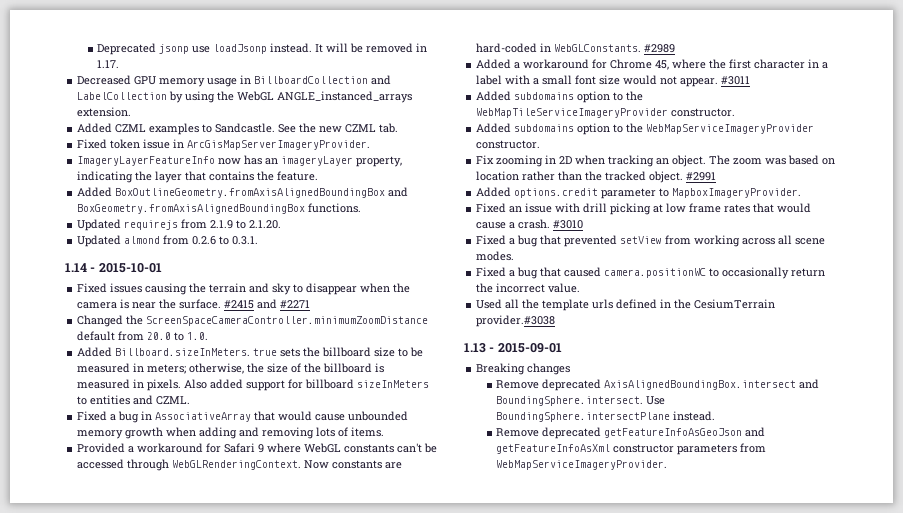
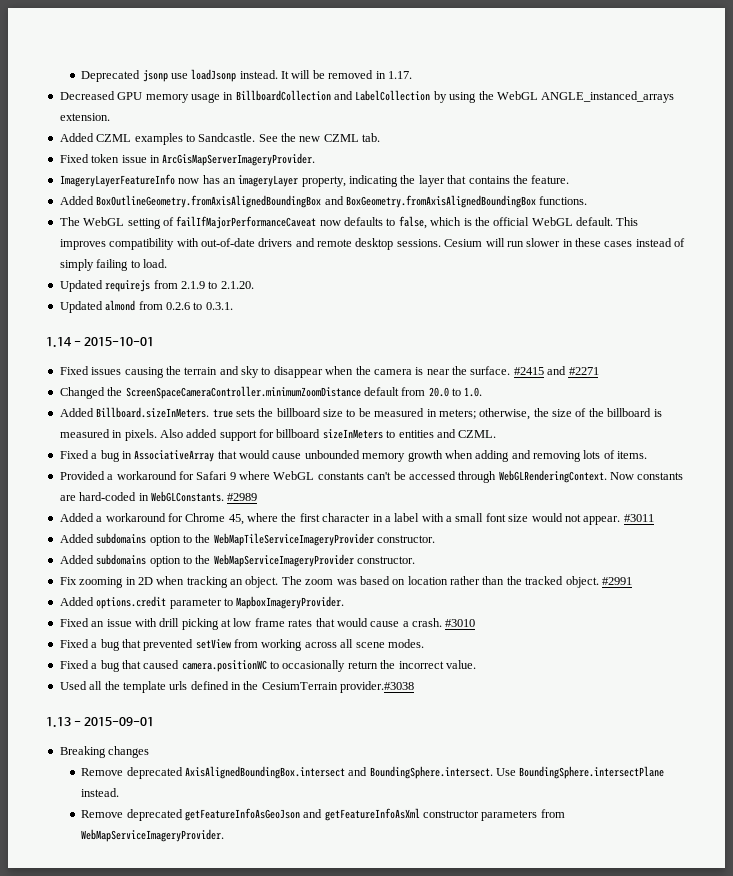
(362, 208) none -> [59,216,639,229] [59,238,686,250] [59,259,167,271] // The WebGL setting of failIfMajorPerformanceCaveat now defaults to false, which is the official WebGL default. This improves compatibility with out-of-date drivers and remote desktop sessions. Cesium will run slower in these cases instead of simply failing to load.

